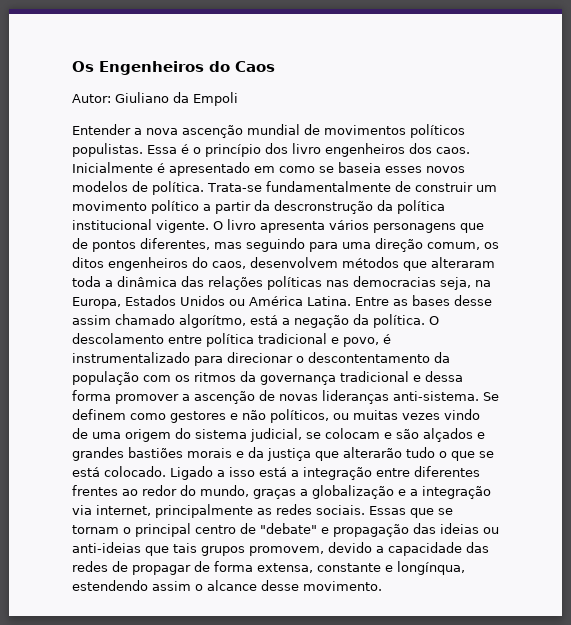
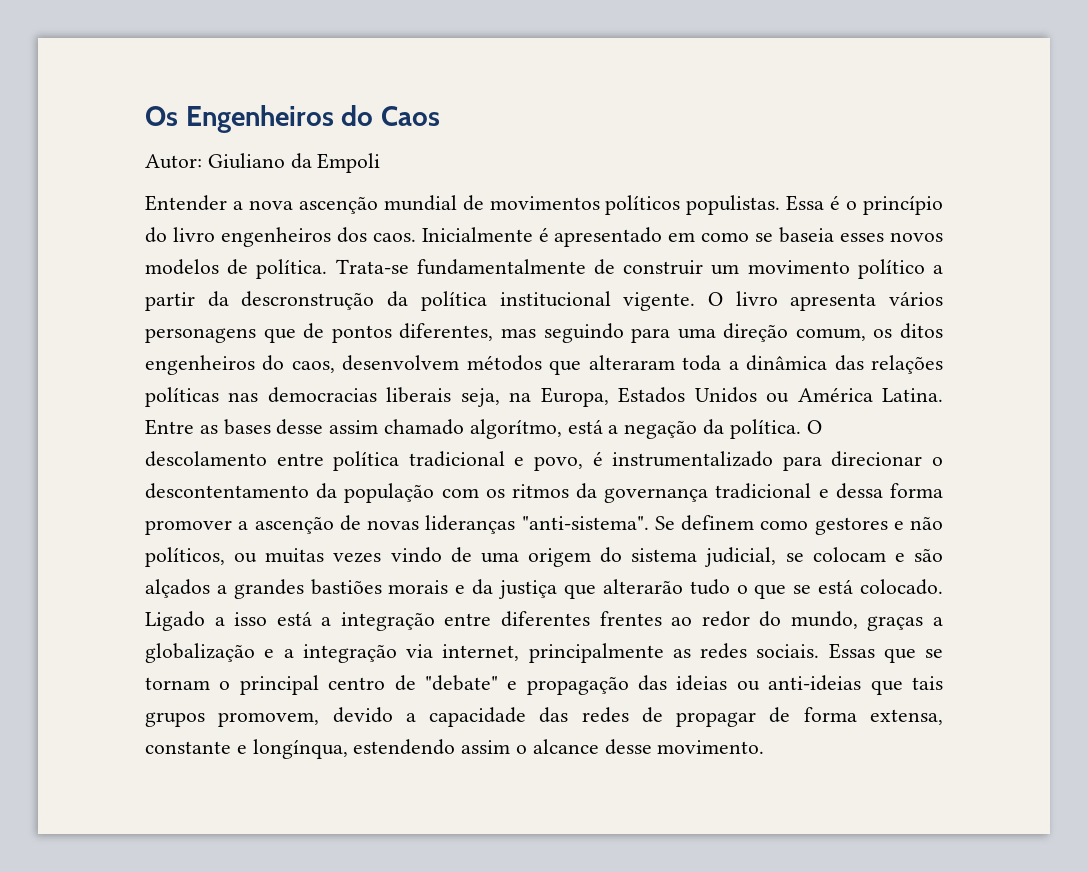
[265,143,288,154] dos -> [145,227,167,243] do
(436, 281) none -> [386,387,452,403] liberais
[393,391,479,401] anti-sistema. -> [521,516,649,530] "anti-sistema".
[477,432,485,439] e -> [216,585,227,594] a

